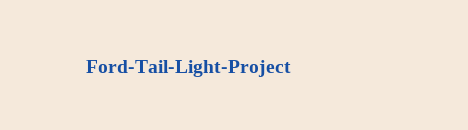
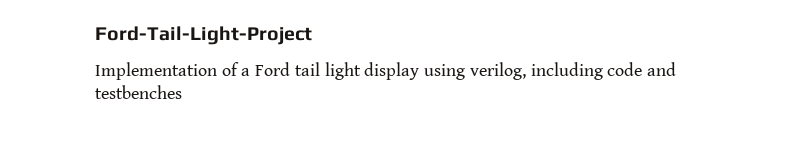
(291, 68) none -> [95,62,676,80] [95,85,182,99] // Implementation of a Ford tail light display using verilog, including code and testbenches

